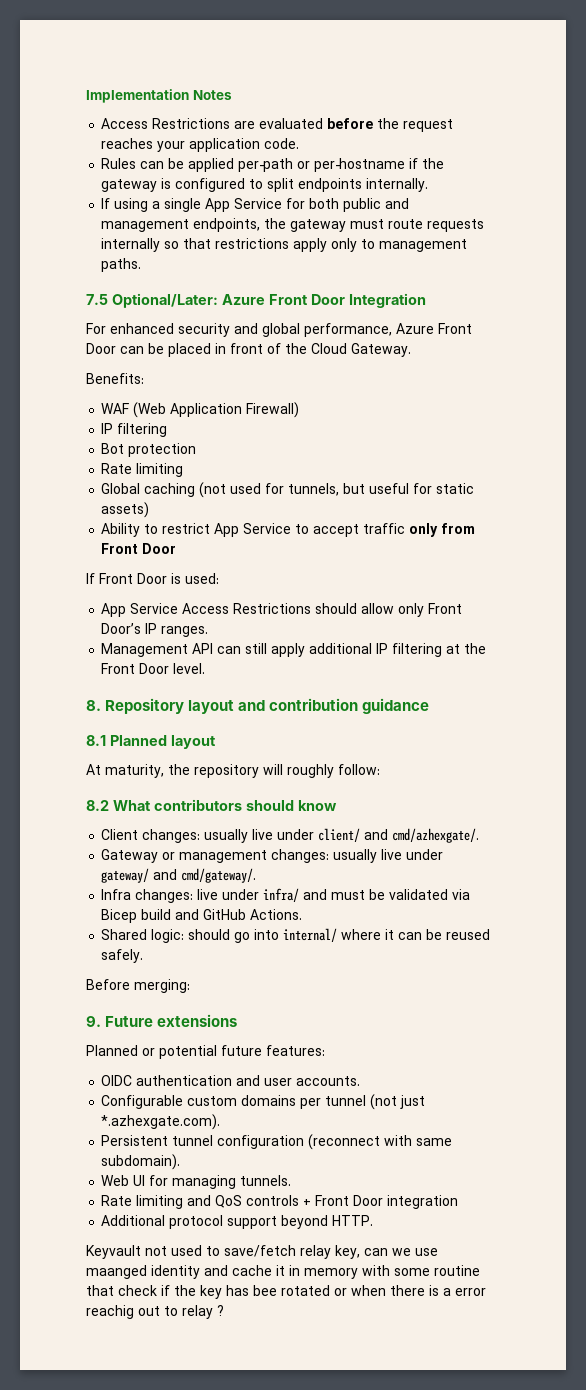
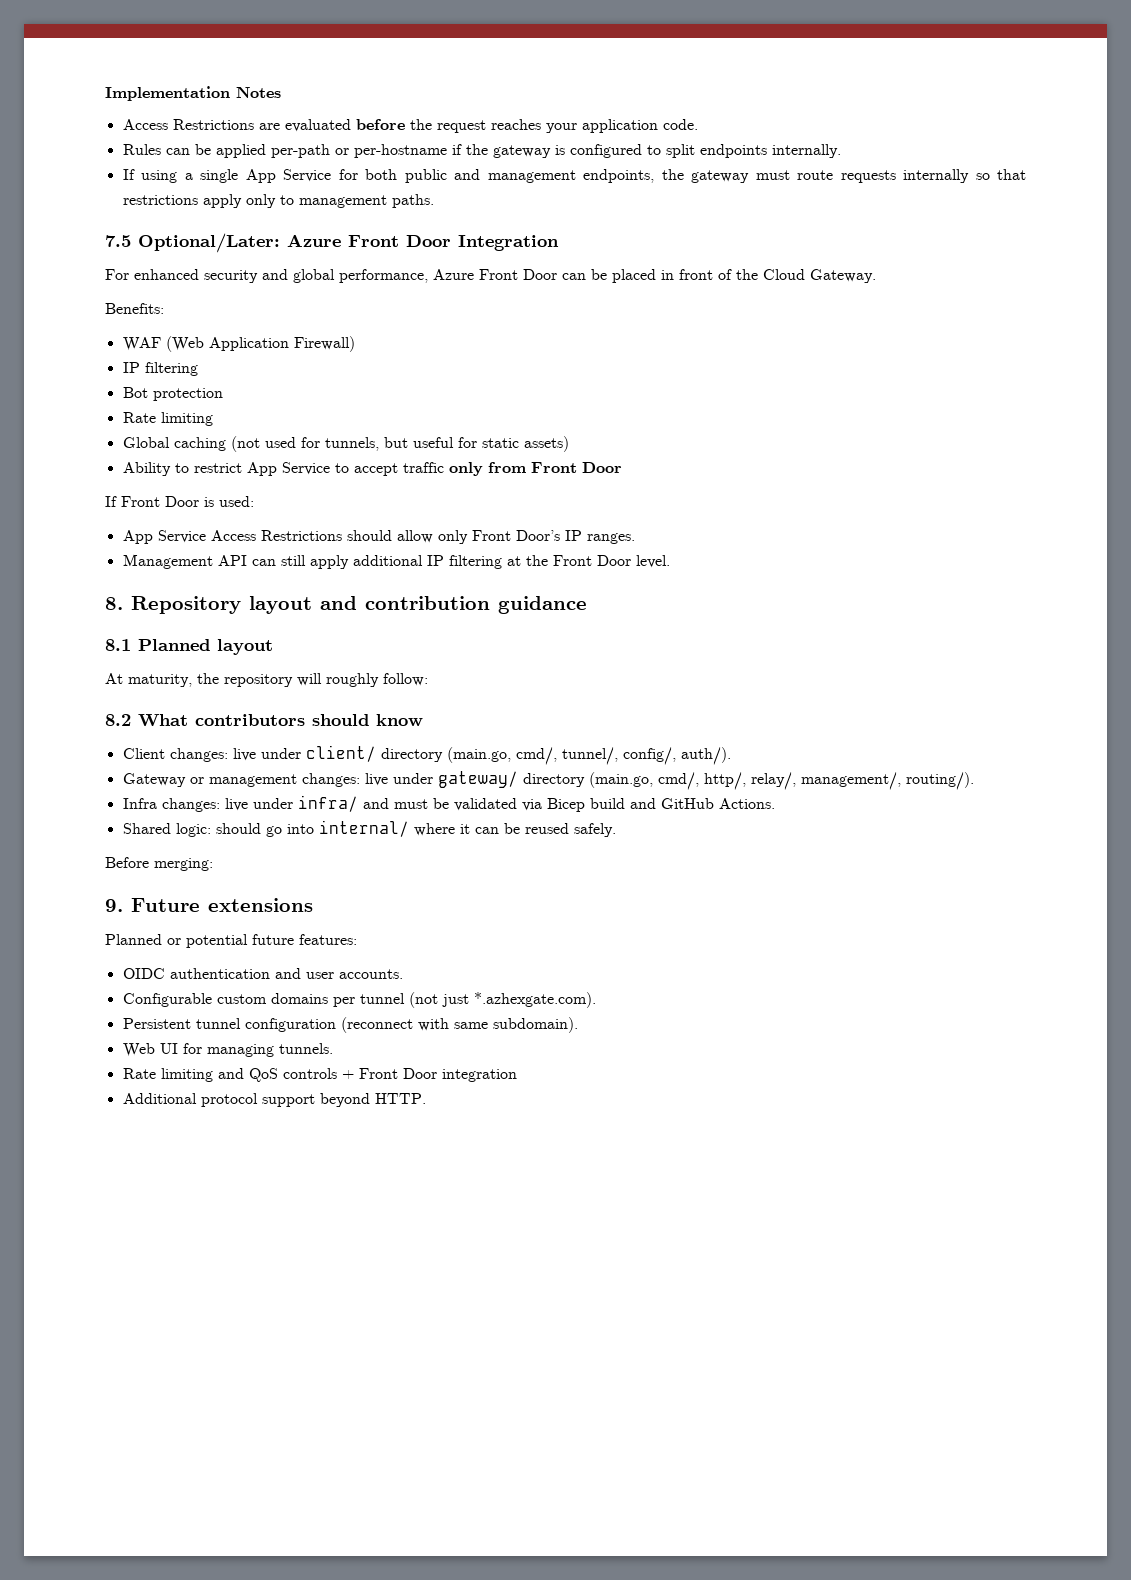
[204,829,249,843] usually -> (228, 755) none
[364,828,480,843] and cmd/azhexgate/. -> [380,747,731,765] directory (main.go, cmd/, tunnel/, config/, auth/).
[333,849,378,863] usually -> (360, 780) none
[153,868,257,883] and cmd/gateway/. -> [522,772,974,790] directory (main.go, cmd/, http/, relay/, management/, routing/).
[86,1245,438,1259] [86,1265,480,1279] [86,1285,486,1299] [86,1305,224,1319] // Keyvault not used to save/fetch relay key, can we use maanged identity and cache it in memory with some routine that check if the key has bee rotated or when there is a error reachig out to relay ? -> (426, 1098) none

